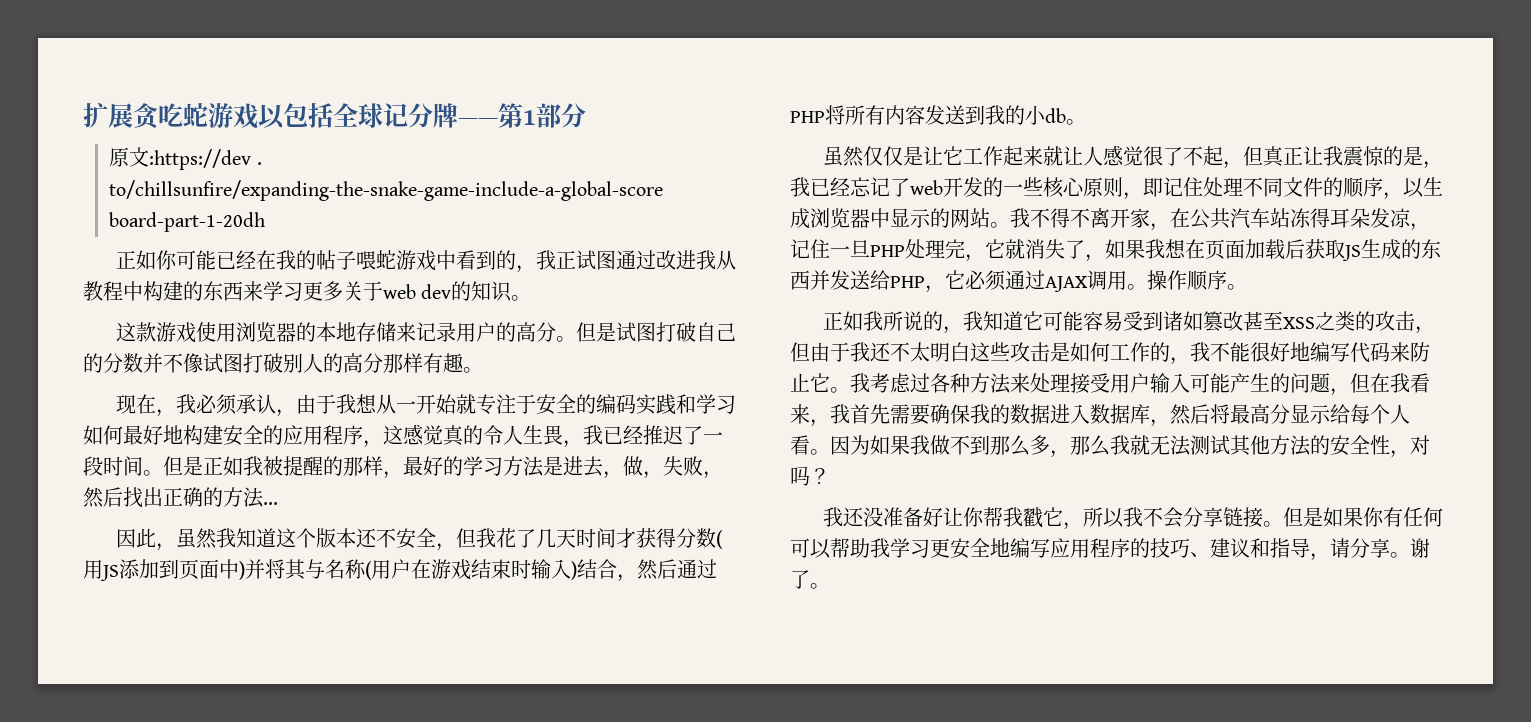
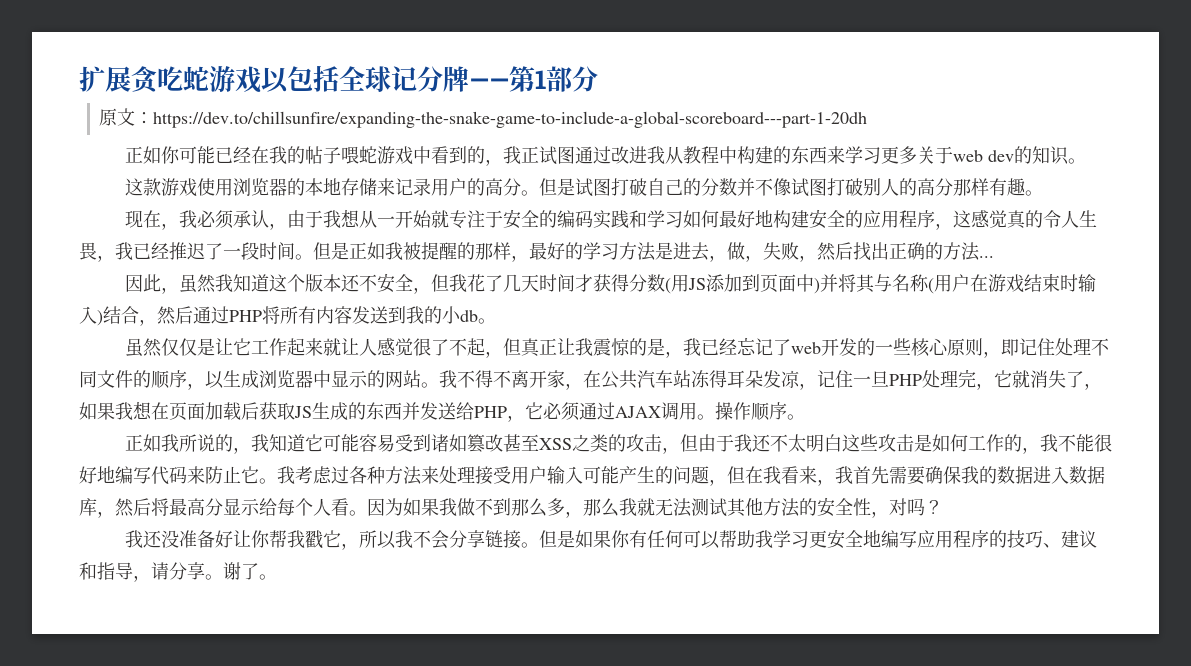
[149,149,262,170] [109,180,664,201] [109,212,266,232] :https://dev . to/chillsunfire/expanding-the-snake-game-include-a-global-score board-part-1-20dh -> [135,111,868,128] ：https://dev.to/chillsunfire/expanding-the-snake-game-to-include-a-global-scoreboard---part-1-20dh

